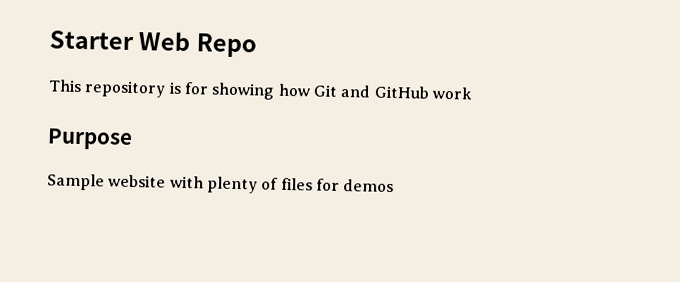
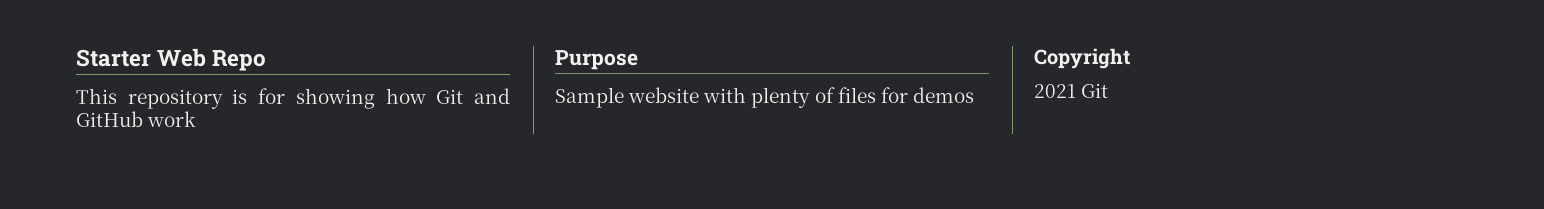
(395, 186) none -> [1034,48,1130,69] [1034,83,1109,98] // Copyright // 2021 Git

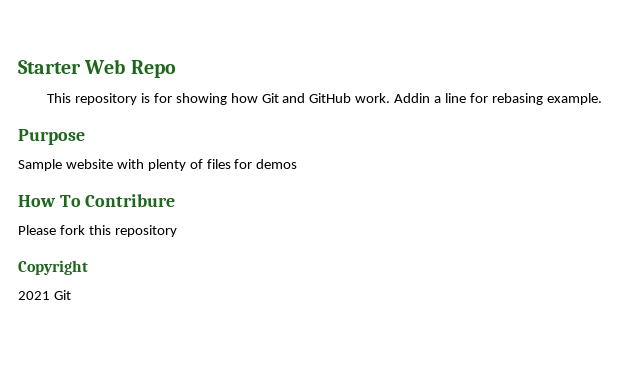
[147,111,197,127] work -> [355,93,602,105] work. Addin a line for rebasing example.
(974, 95) none -> [18,194,176,207] [18,225,177,237] // How To Contribure // Please fork this repository

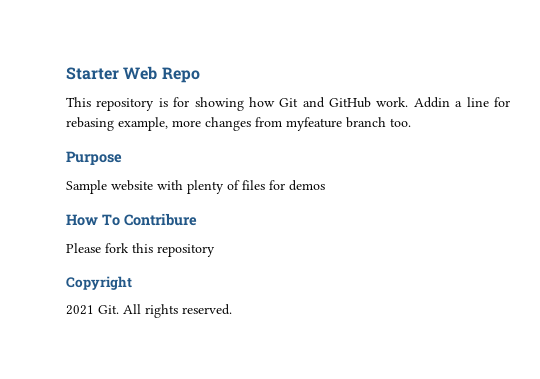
[546,93,602,105] example. -> [118,117,411,131] example, more changes from myfeature branch too.
[53,290,71,300] Git -> [98,304,232,318] Git. All rights reserved.

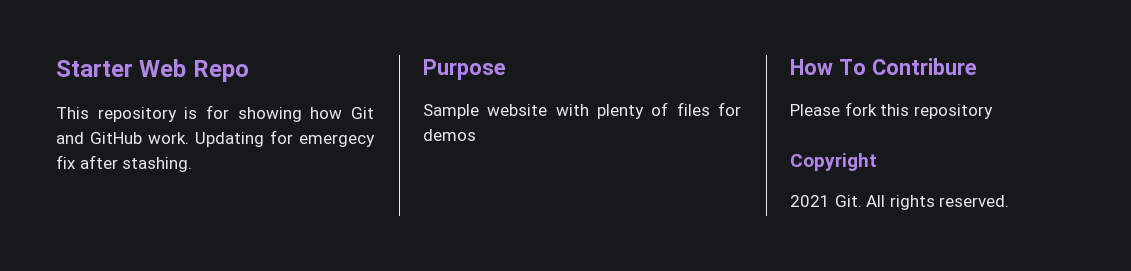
[413,97,510,108] [66,117,411,131] Addin a line for rebasing example, more changes from myfeature branch too. -> [195,130,375,147] [56,155,193,172] Updating for emergecy fix after stashing.

